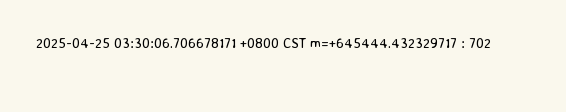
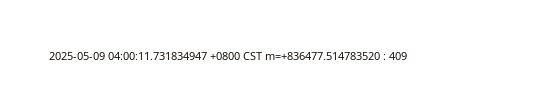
[36,38,491,48] 2025-04-25 03:30:06.706678171 +0800 CST m=+645444.432329717 : 702 -> [49,52,407,60] 2025-05-09 04:00:11.731834947 +0800 CST m=+836477.514783520 : 409

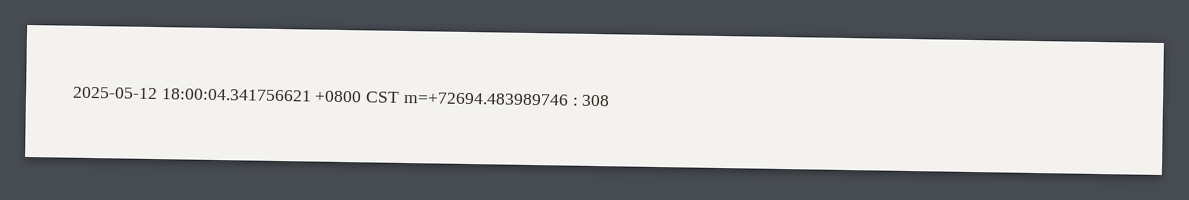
[49,52,407,60] 2025-05-09 04:00:11.731834947 +0800 CST m=+836477.514783520 : 409 -> [72,86,611,107] 2025-05-12 18:00:04.341756621 +0800 CST m=+72694.483989746 : 308

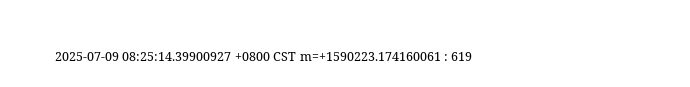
[72,86,611,107] 2025-05-12 18:00:04.341756621 +0800 CST m=+72694.483989746 : 308 -> [55,52,473,61] 2025-07-09 08:25:14.39900927 +0800 CST m=+1590223.174160061 : 619

